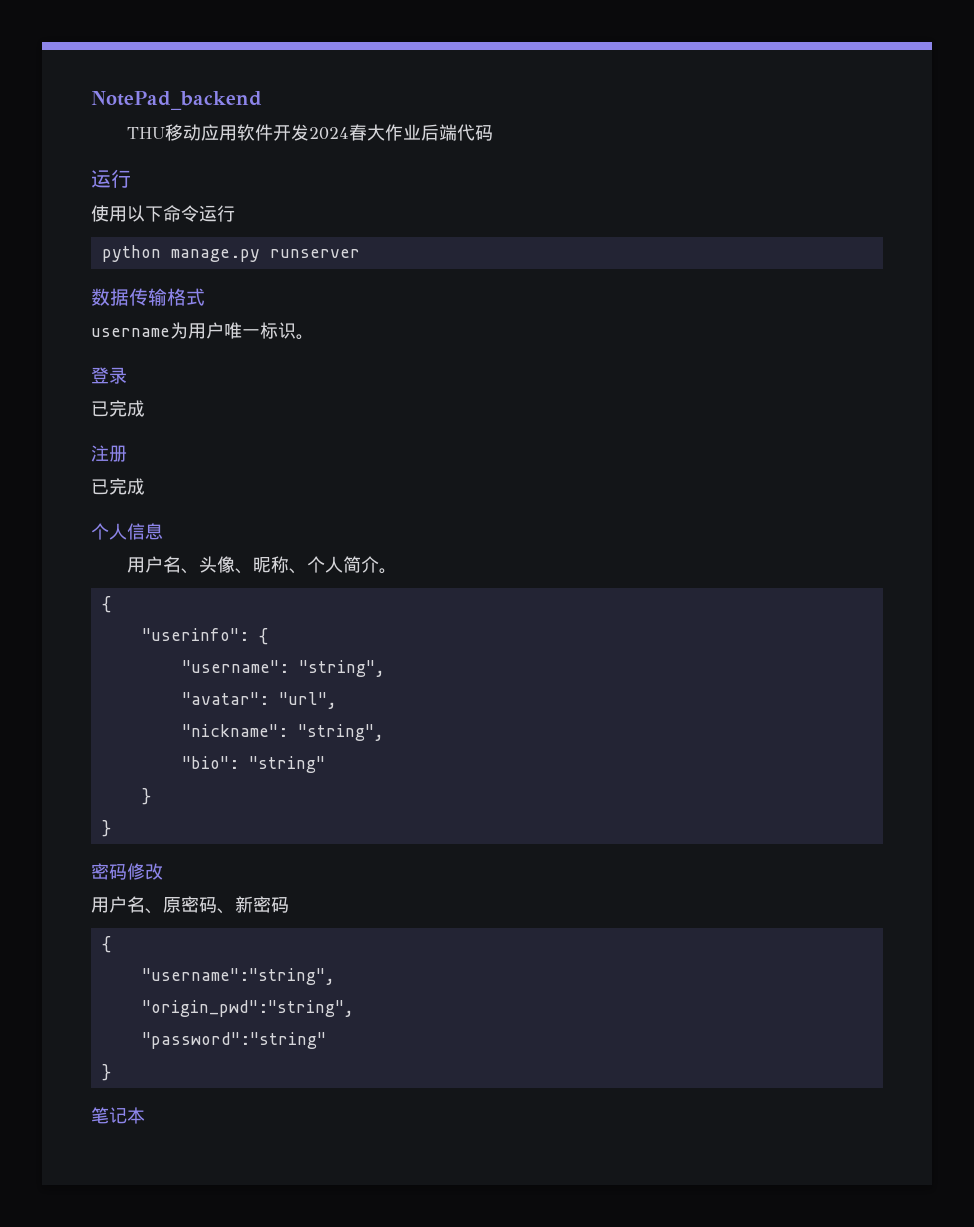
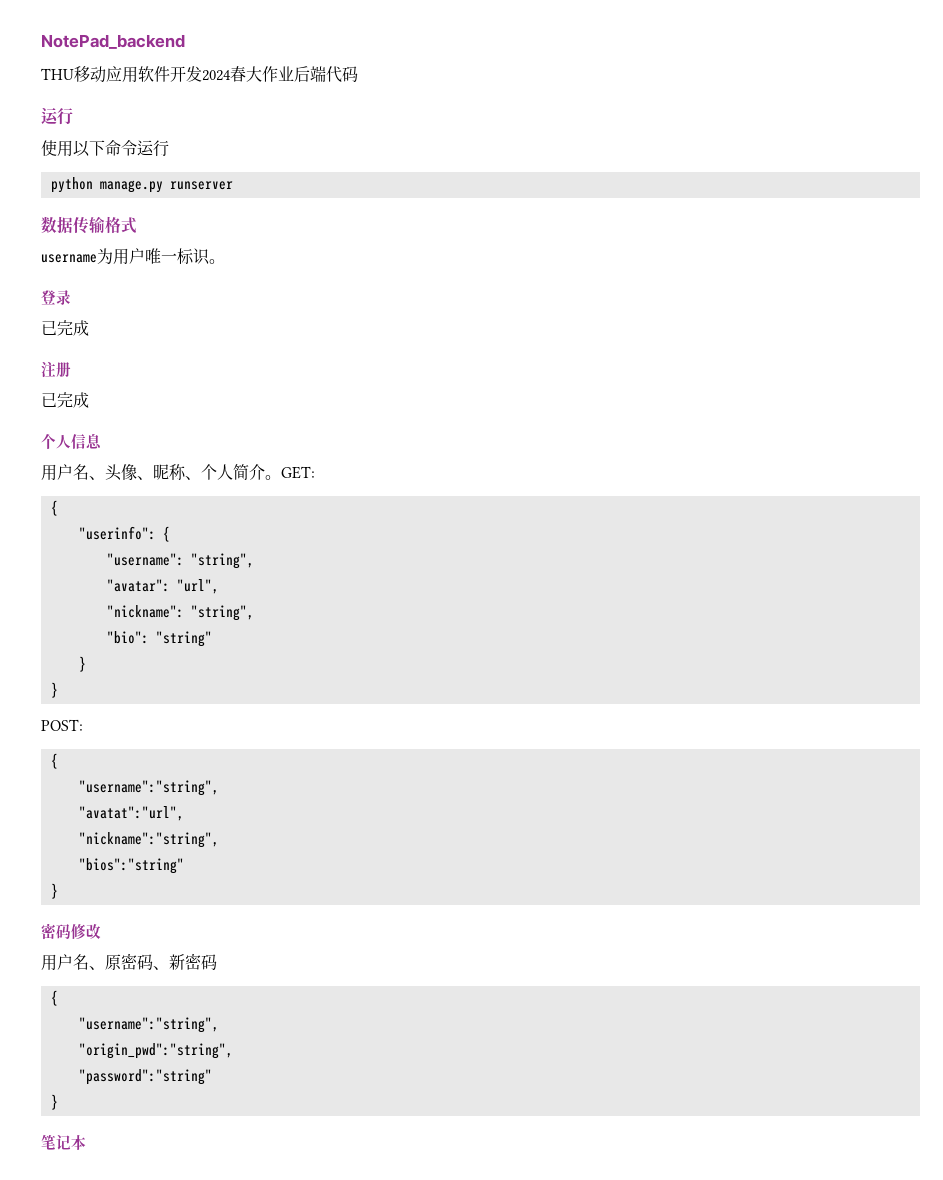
(397, 571) none -> [281,466,315,479] GET:
(111, 828) none -> [41,719,83,731] [50,753,58,769] [78,780,219,796] [78,806,184,821] [78,832,219,848] [78,858,184,874] [50,883,58,899] // POST: // { // "username":"string", // "avatat":"url", // "nickname":"string", // "bios":"string" // }

